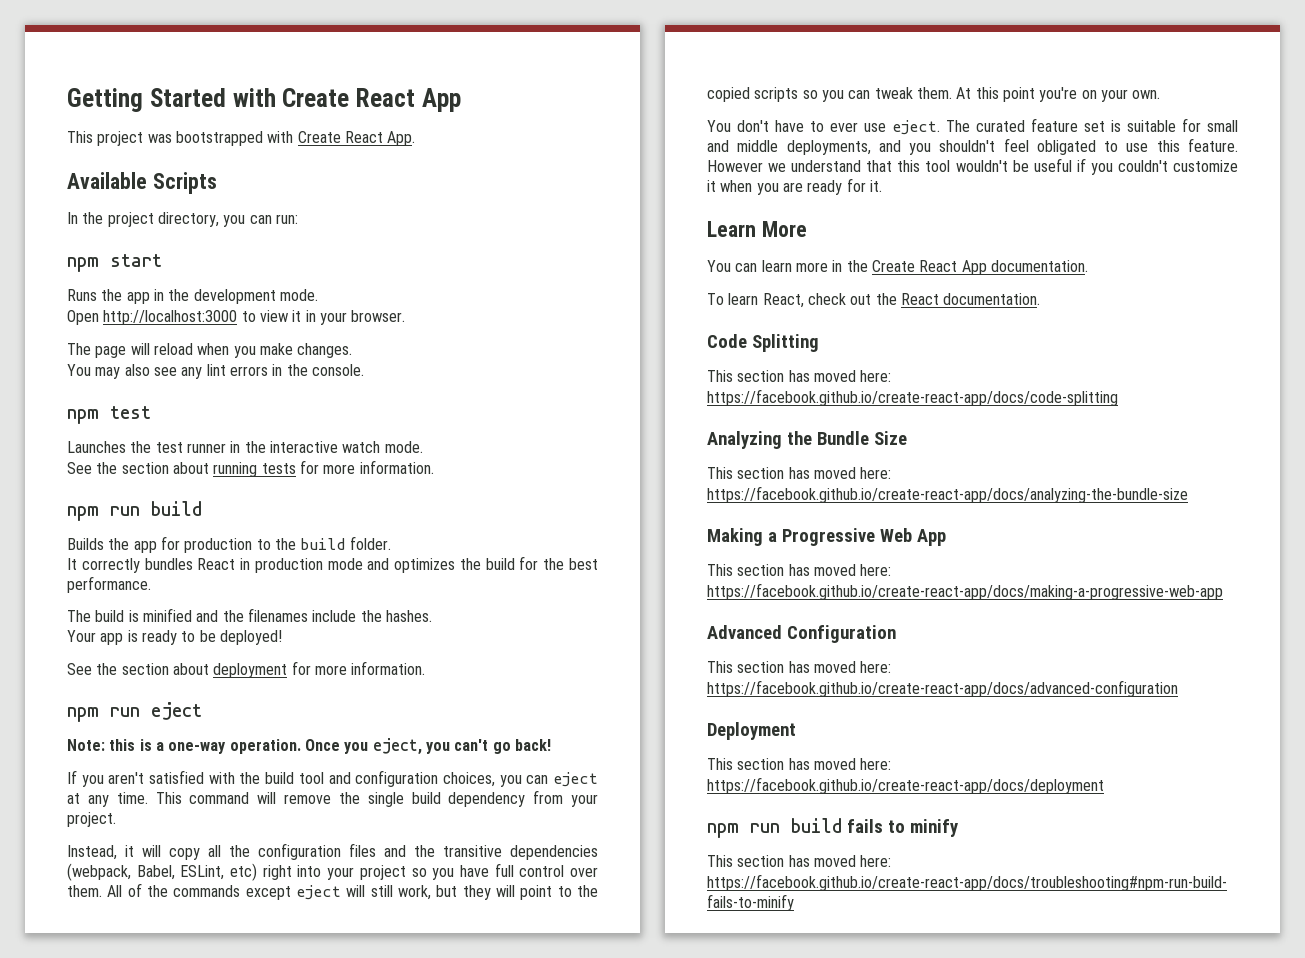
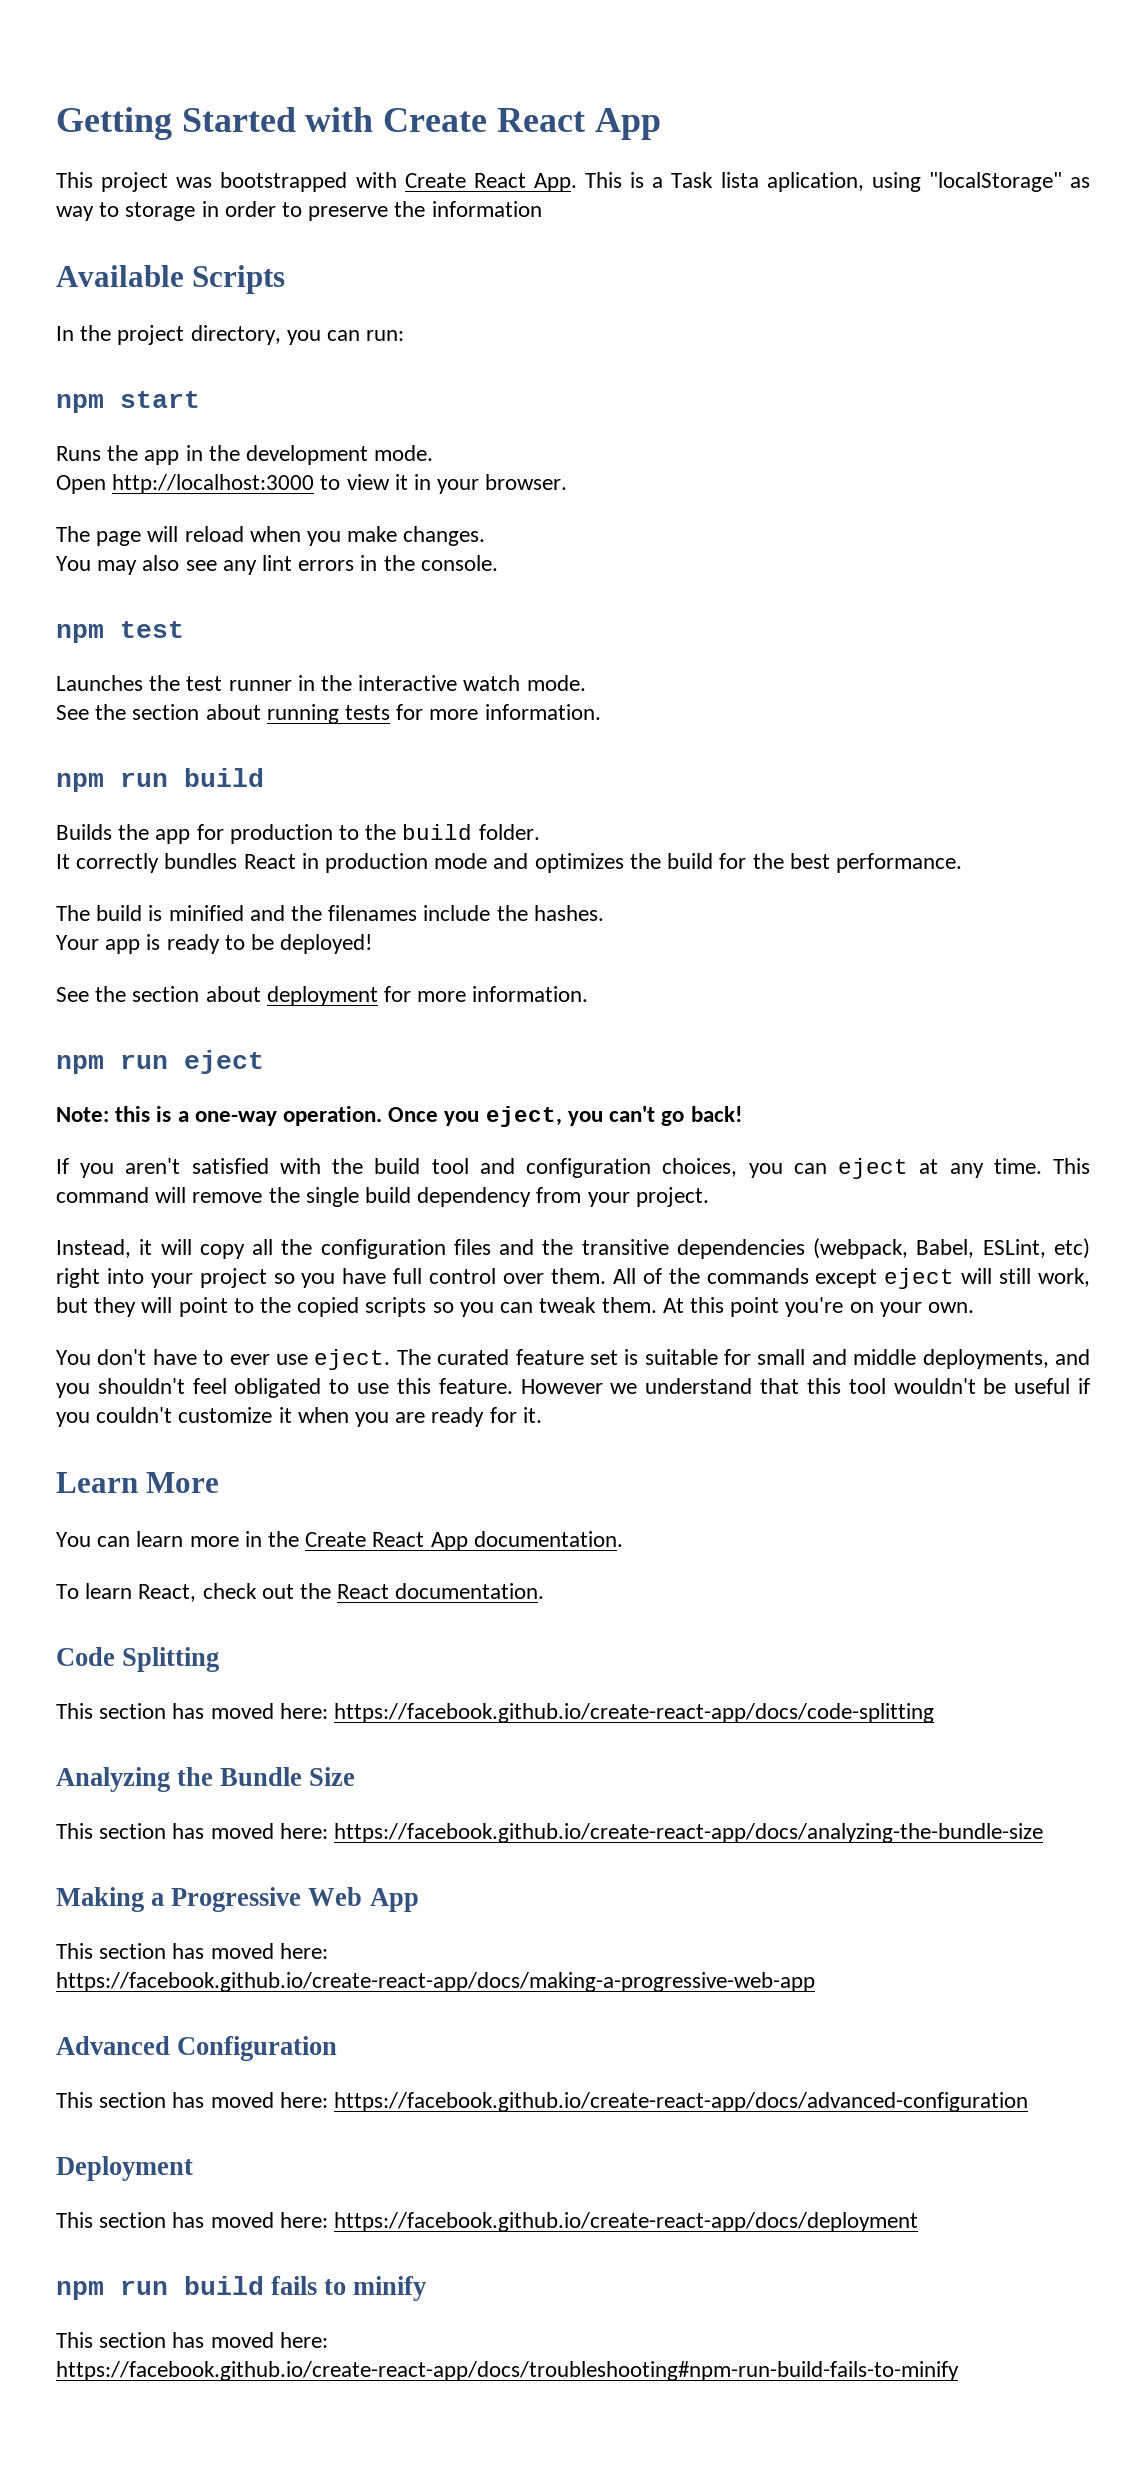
(416, 138) none -> [585,172,1090,192] [56,201,542,221] This is a Task lista aplication, using "localStorage" as way to storage in order to preserve the information

